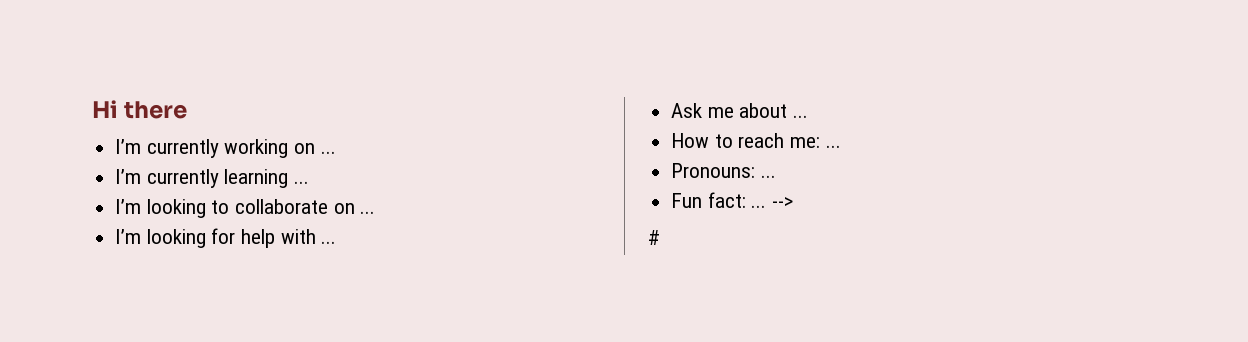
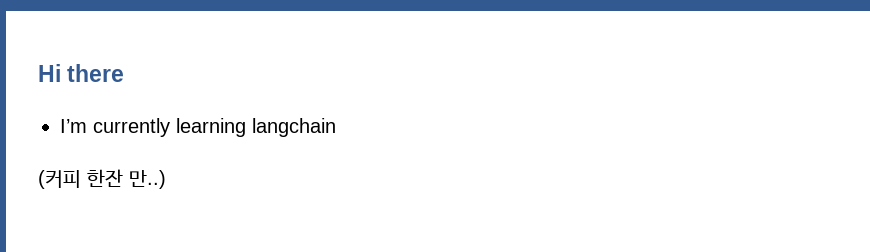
[224,139,336,158] [115,169,310,188] [115,199,376,218] [115,228,337,248] [671,103,809,118] [671,133,841,148] [671,163,776,178] [671,192,794,208] [648,230,660,245] working on ... // I’m currently learning ... // I’m looking to collaborate on ... // I’m looking for help with ... // Ask me about ... // How to reach me: ... // Pronouns: ... // Fun fact: ... --> // # -> [176,118,336,137] [38,169,166,189] learning langchain // (커피 한잔 만..)

